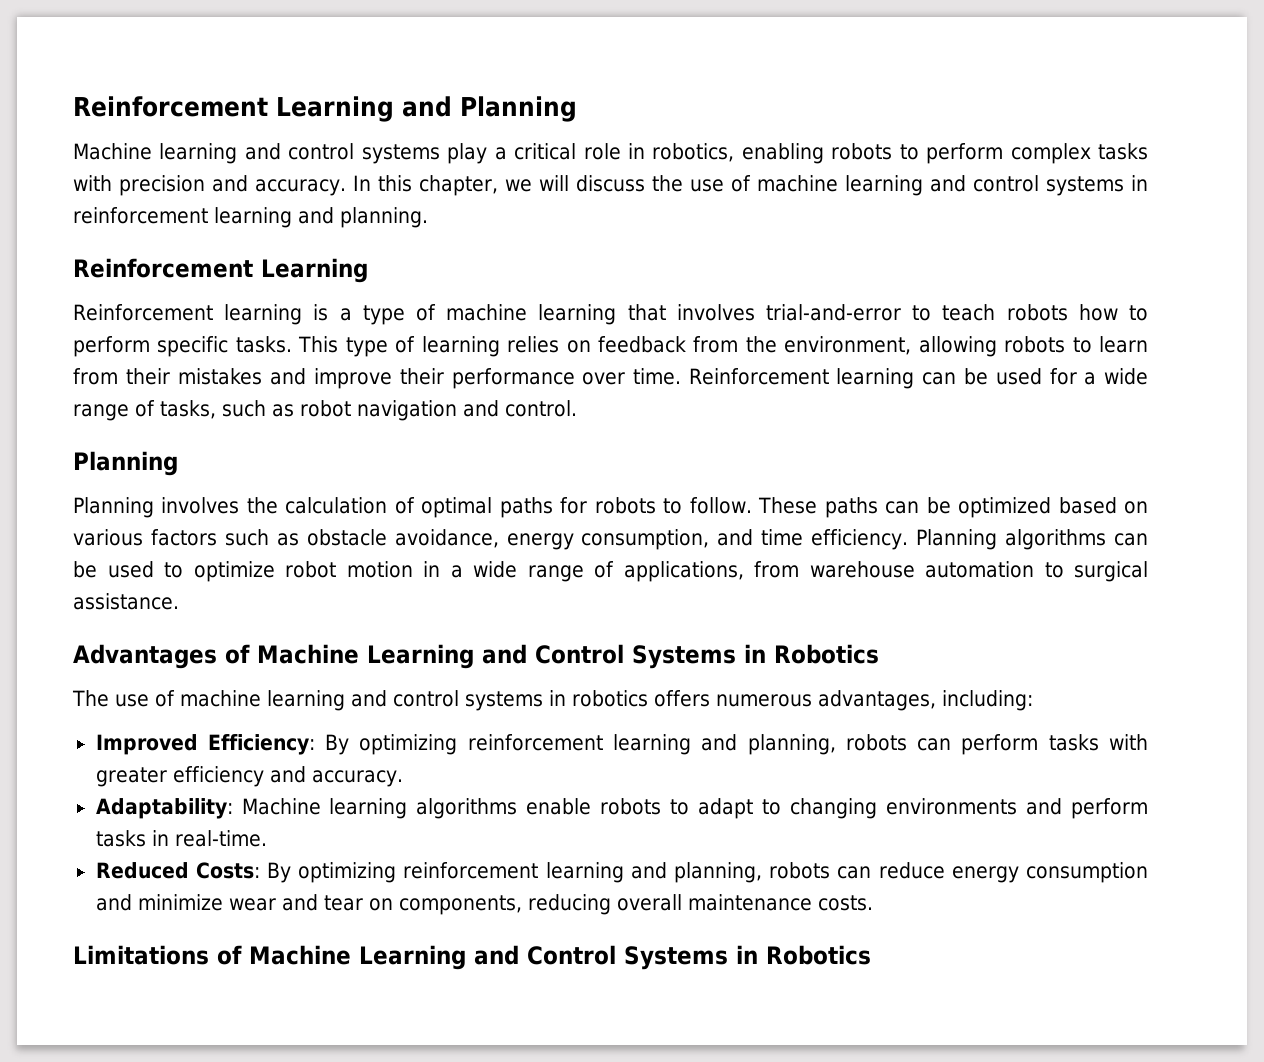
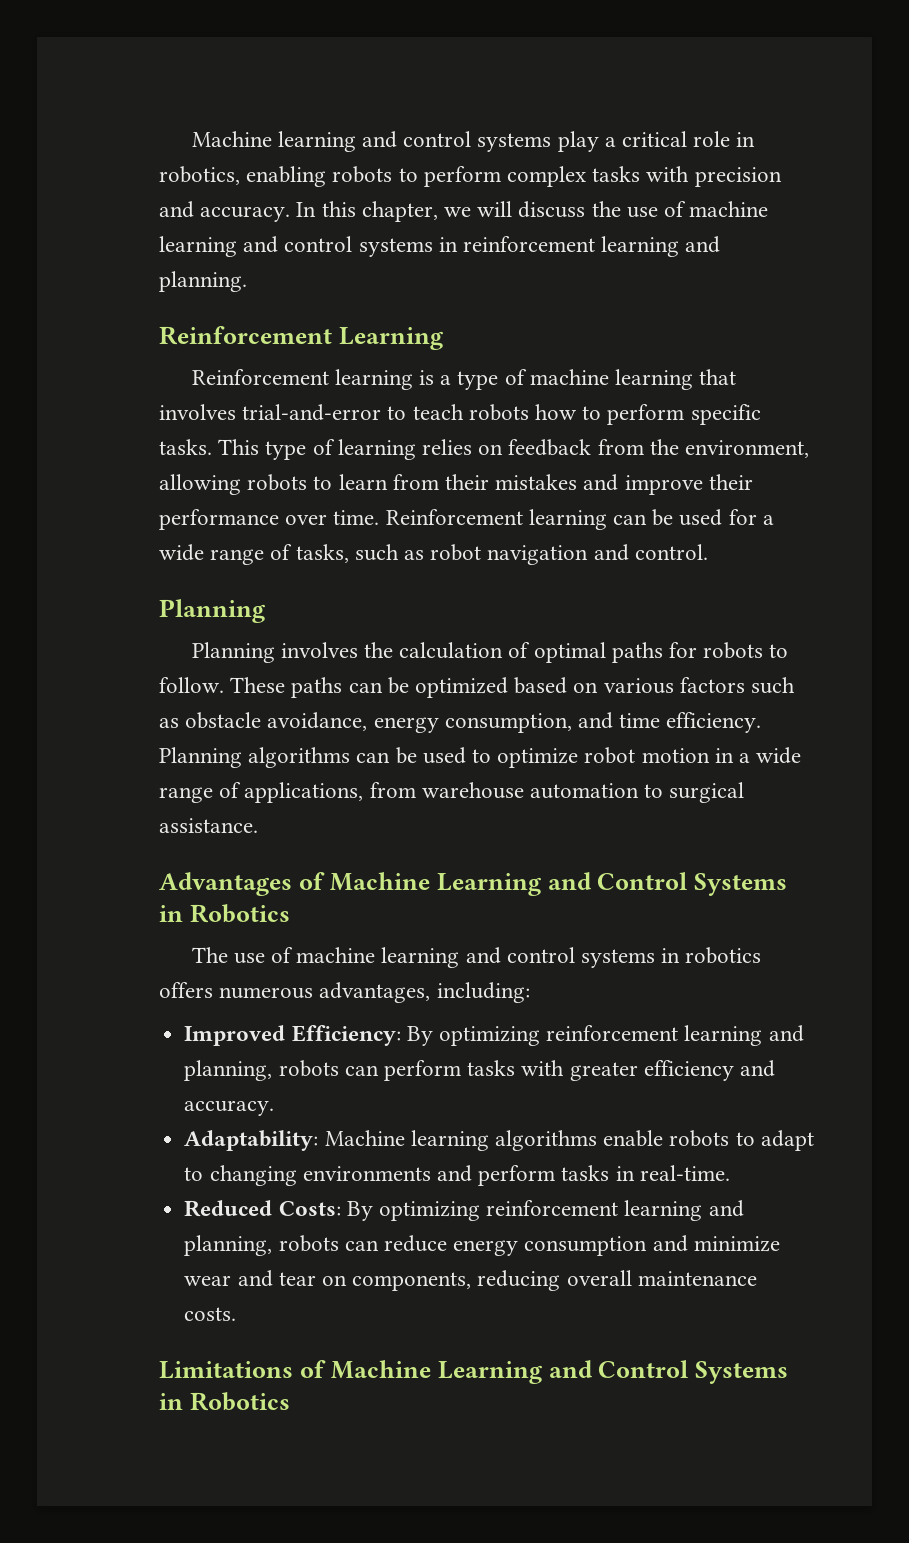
[73,96,577,122] Reinforcement Learning and Planning // -> (191, 139) none

